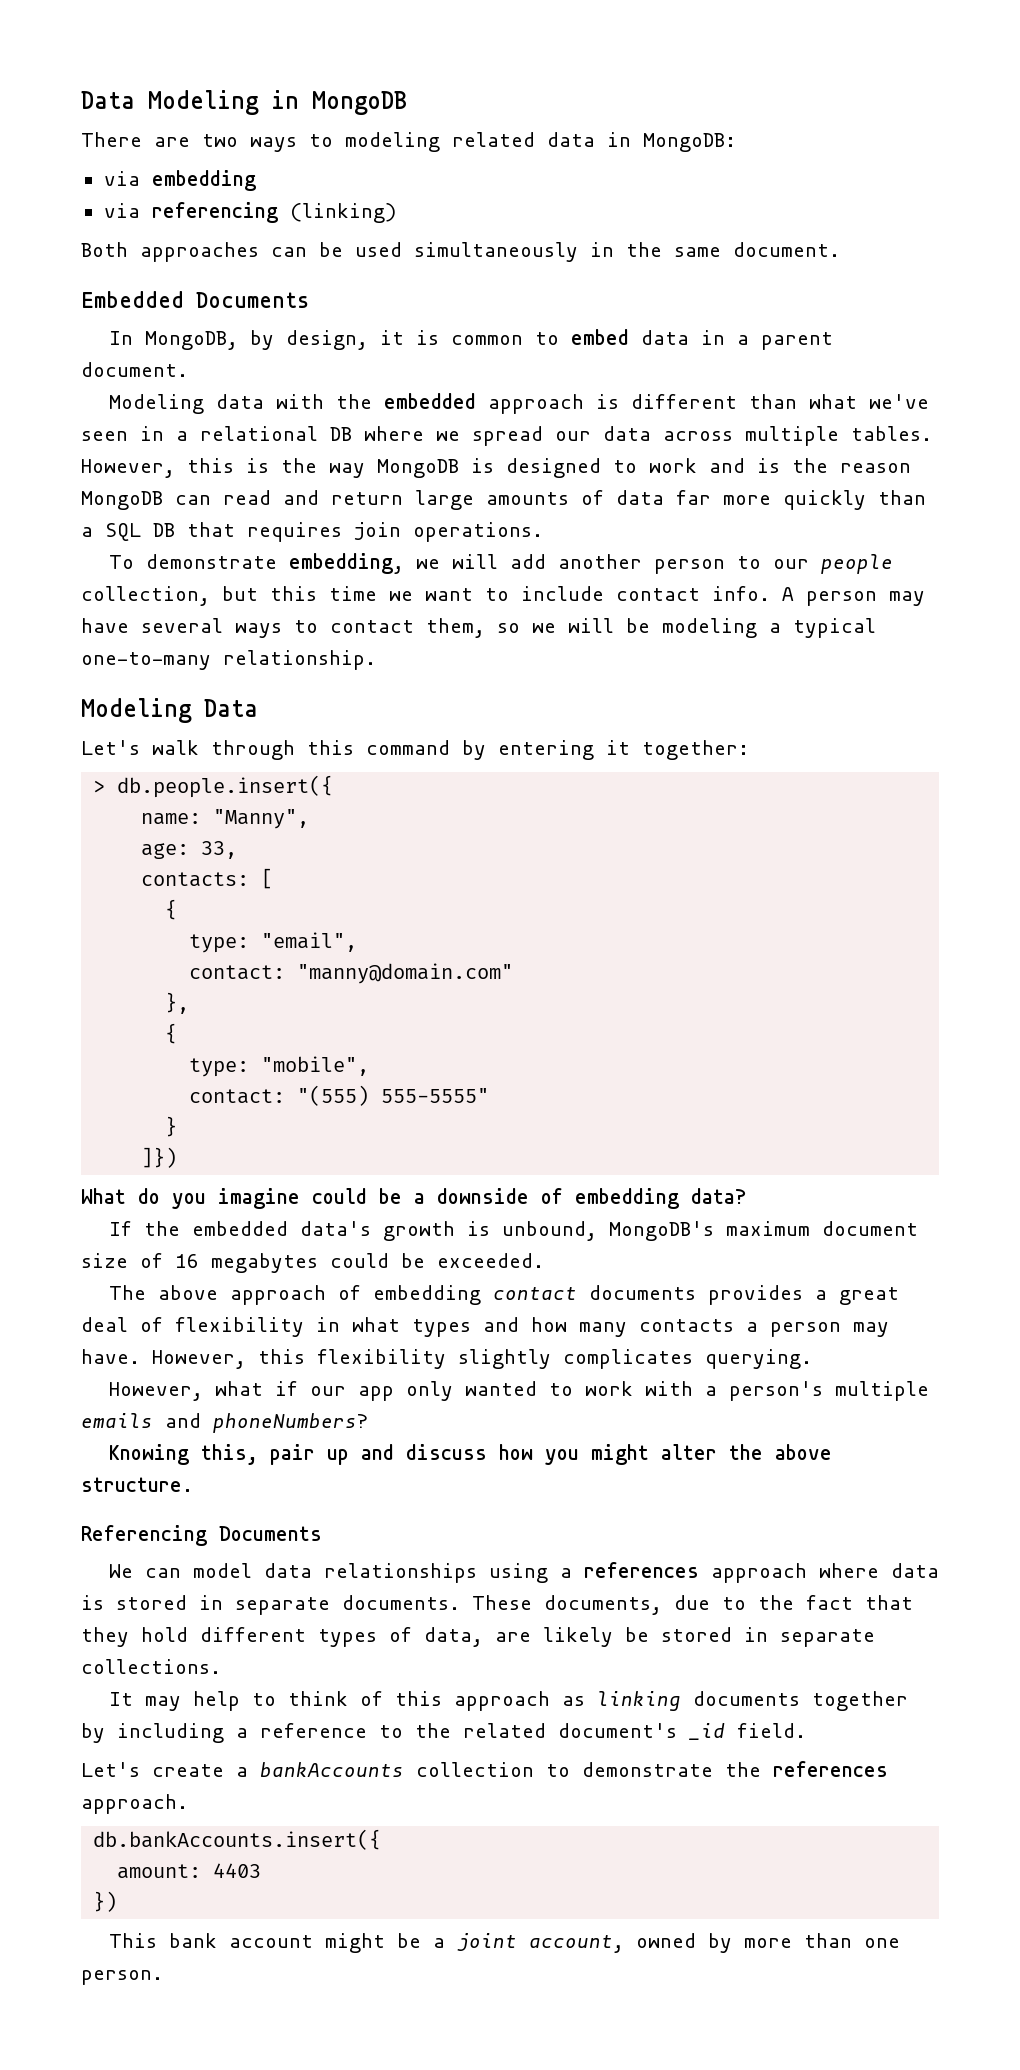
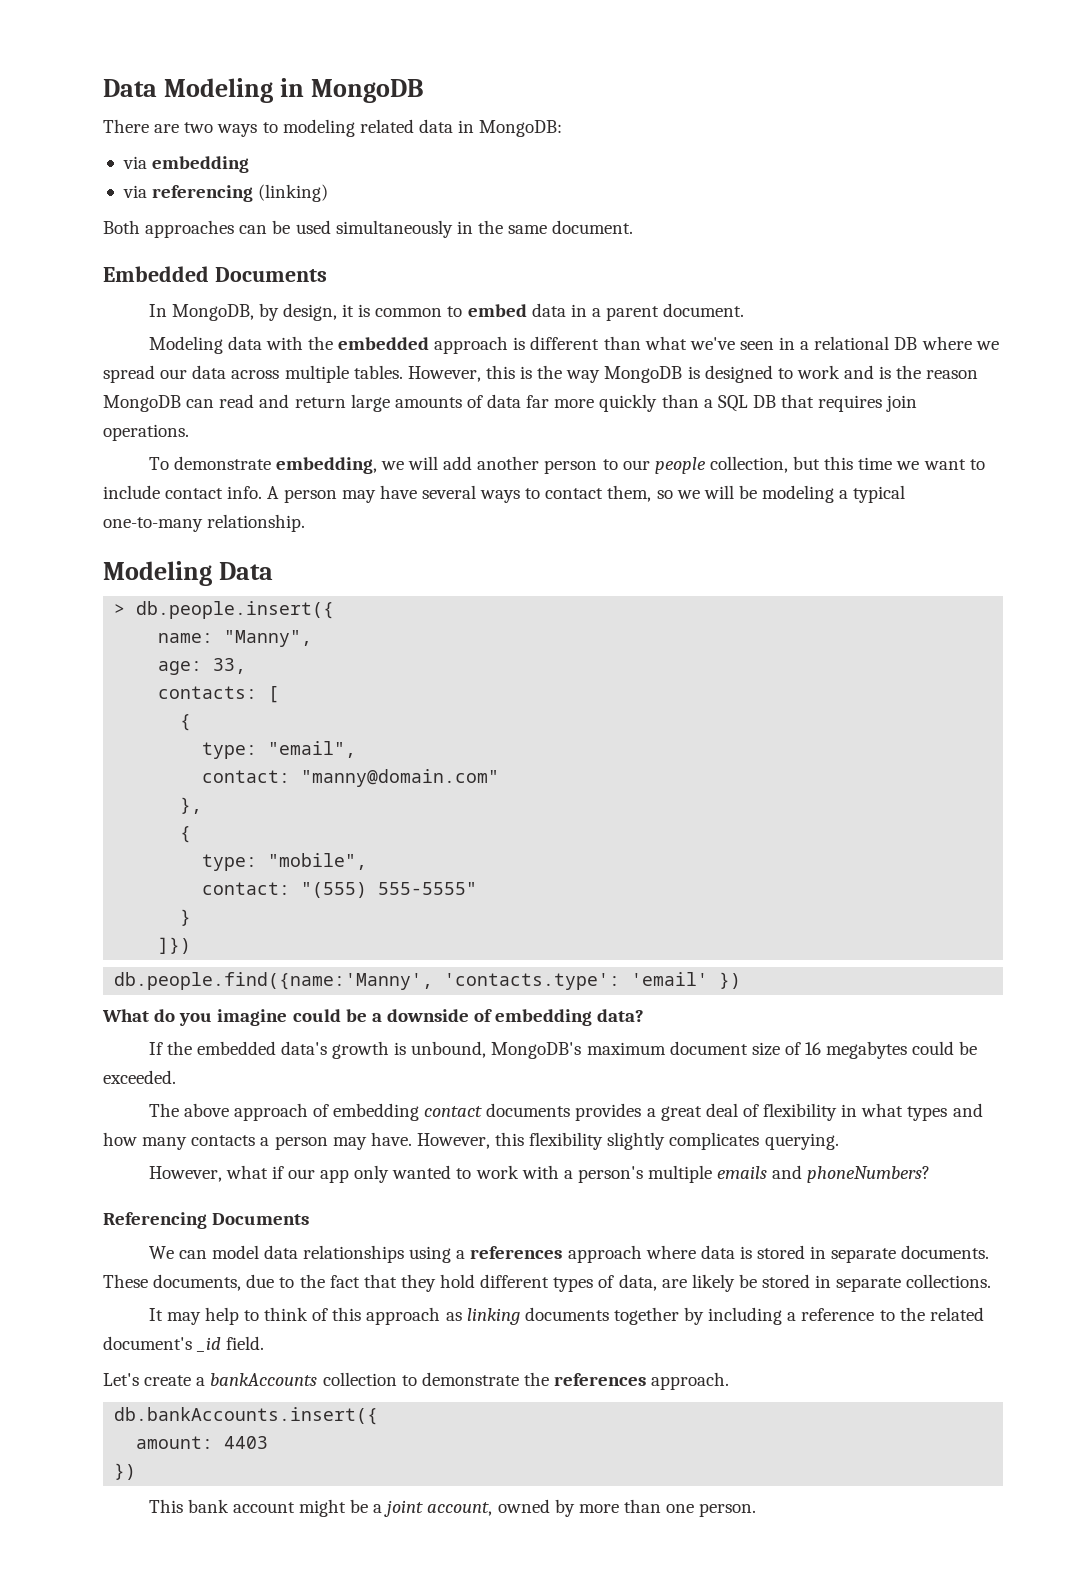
[81,740,749,760] // Let's walk through this command by entering it together: -> (273, 571) none
(178, 1157) none -> [114,972,742,990] // db.people.find({name:'Manny', 'contacts.type': 'email' })
[108,1444,832,1465] [81,1477,193,1492] // Knowing this, pair up and discuss how you might alter the above structure. -> (931, 1174) none

